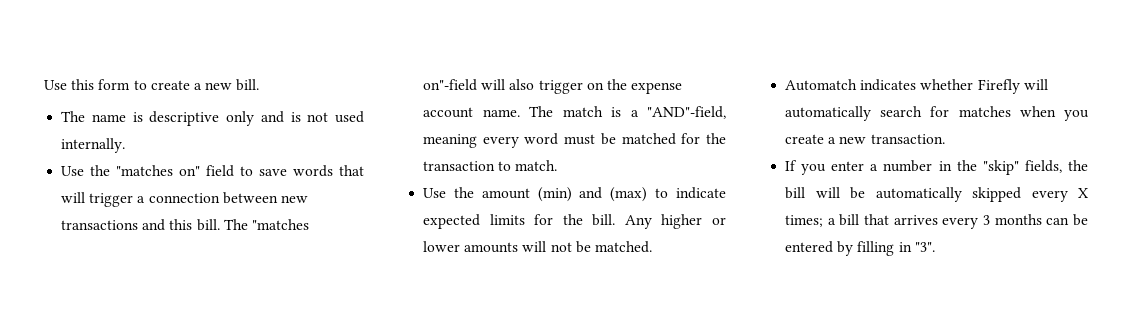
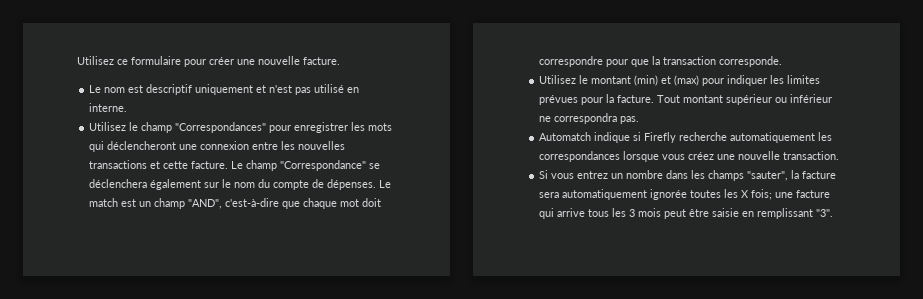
[44,79,260,91] [61,111,364,126] [61,138,126,153] [61,165,364,177] [61,192,308,207] [61,219,309,231] [423,79,683,94] [423,106,726,119] [423,133,726,148] [423,160,558,171] [423,187,726,202] [423,214,726,229] [423,241,652,253] [785,79,1048,94] [785,106,1089,121] [785,134,945,144] [785,160,1088,175] [785,187,1088,202] [785,214,1088,229] [785,241,912,256] Use this form to create a new bill. // The name is descriptive only and is not used internally. // Use the "matches on" field to save words that will trigger a connection between new transactions and this bill. The "matches on"-field will also trigger on the expense account name. The match is a "AND"-field, meaning every word must be matched for the transaction to match. // Use the amount (min) and (max) to indicate expected limits for the bill. Any higher or lower amounts will not be matched. // Automatch indicates whether Firefly will automatically search for matches when you create a new transaction. // If you enter a number in the "skip" fields, the bill will be automatically skipped every X times; a bill that arrives every 3 months can be entered by filling in -> [77,56,340,67] [89,84,360,95] [89,103,128,112] [89,122,393,133] [89,141,346,152] [89,160,381,171] [89,179,392,190] [89,198,382,209] [539,56,783,67] [539,75,821,86] [539,94,833,105] [539,113,640,124] [539,132,833,143] [539,151,840,162] [539,170,837,181] [539,189,831,200] [539,208,814,219] Utilisez ce formulaire pour créer une nouvelle facture. // Le nom est descriptif uniquement et n'est pas utilisé en interne. // Utilisez le champ "Correspondances" pour enregistrer les mots qui déclencheront une connexion entre les nouvelles transactions et cette facture. Le champ "Correspondance" se déclenchera également sur le nom du compte de dépenses. Le match est un champ "AND", c'est-à-dire que chaque mot doit correspondre pour que la transaction corresponde. // Utilisez le montant (min) et (max) pour indiquer les limites prévues pour la facture. Tout montant supérieur ou inférieur ne correspondra pas. // Automatch indique si Firefly recherche automatiquement les correspondances lorsque vous créez une nouvelle transaction. // Si vous entrez un nombre dans les champs "sauter", la facture sera automatiquement ignorée toutes les X fois; une facture qui arrive tous les 3 mois peut être saisie en remplissant

